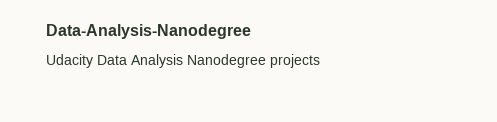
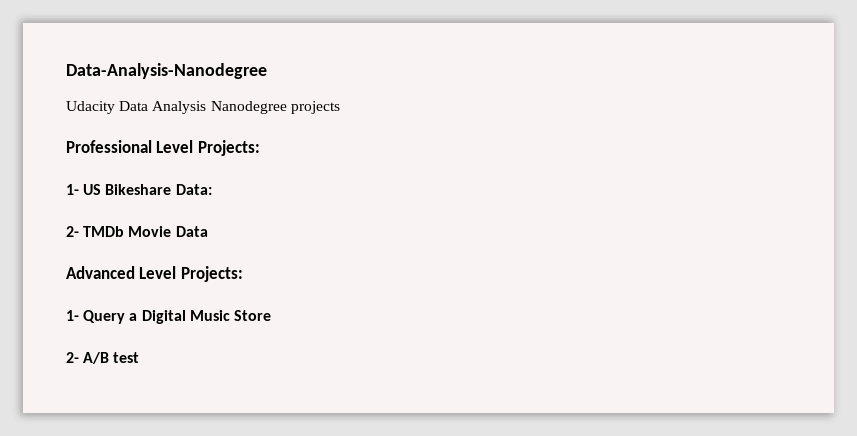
(320, 61) none -> [66,140,260,156] [66,184,212,195] [66,226,208,237] [66,266,243,282] [66,310,271,324] [66,352,140,364] // Professional Level Projects: // 1- US Bikeshare Data: // 2- TMDb Movie Data // Advanced Level Projects: // 1- Query a Digital Music Store // 2- A/B test

